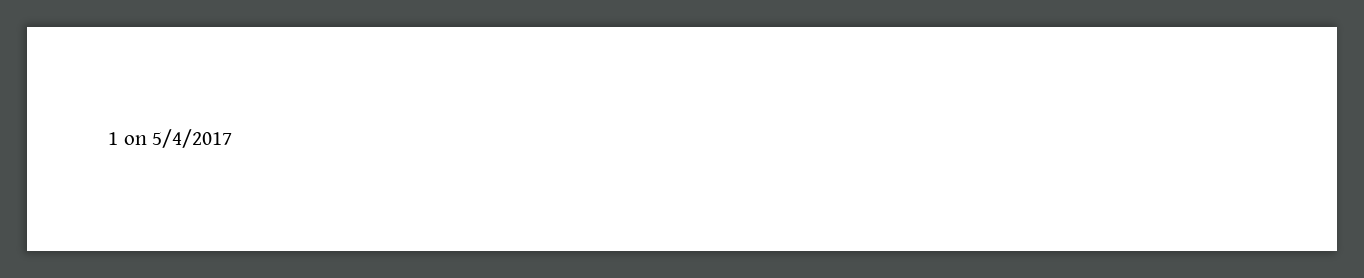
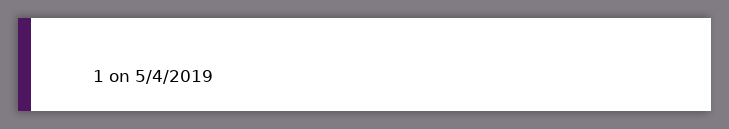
[152,129,233,148] 5/4/2017 -> [135,70,213,84] 5/4/2019

